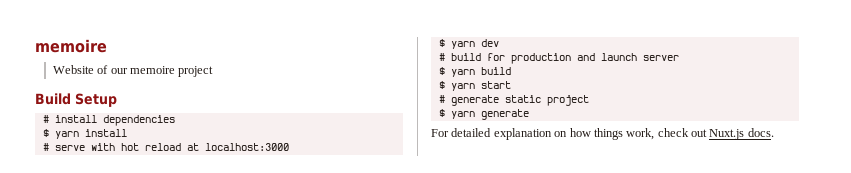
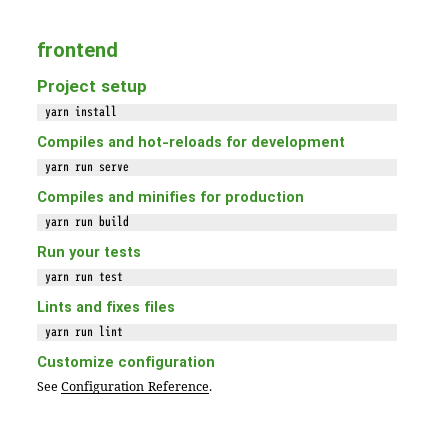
[35,39,107,53] [52,65,214,77] [35,93,117,107] [42,115,175,126] [42,129,127,139] [42,143,289,151] [438,39,499,49] [438,53,679,64] [438,67,511,77] [438,81,511,91] [438,95,589,106] [438,109,529,120] [431,128,774,140] memoire // Website of our memoire project // Build Setup // # install dependencies // $ yarn install // # serve with hot reload at localhost:3000 // $ yarn dev // # build for production and launch server // $ yarn build // $ yarn start // # generate static project // $ yarn generate // For detailed explanation on how things work, check out Nuxt.js docs. -> [37,42,118,57] [37,80,147,95] [44,105,117,119] [37,136,345,150] [44,164,129,174] [37,191,304,205] [44,215,129,229] [37,246,141,260] [44,272,123,284] [37,301,175,312] [44,325,123,339] [37,356,215,370] [37,381,212,394] frontend // Project setup // yarn install // Compiles and hot-reloads for development // yarn run serve // Compiles and minifies for production // yarn run build // Run your tests // yarn run test // Lints and fixes files // yarn run lint // Customize configuration // See Configuration Reference.

